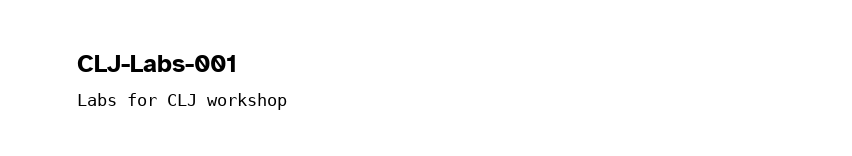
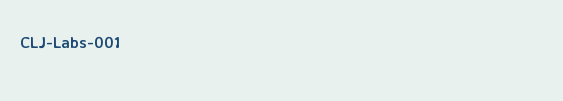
[77,93,287,110] // Labs for CLJ workshop -> (120, 42) none

